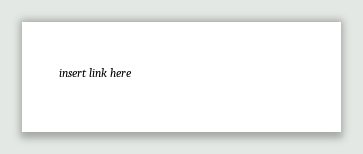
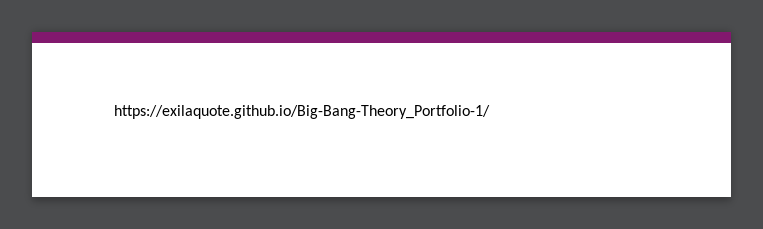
[59,68,133,77] insert link here -> [114,105,490,119] https://exilaquote.github.io/Big-Bang-Theory_Portfolio-1/

